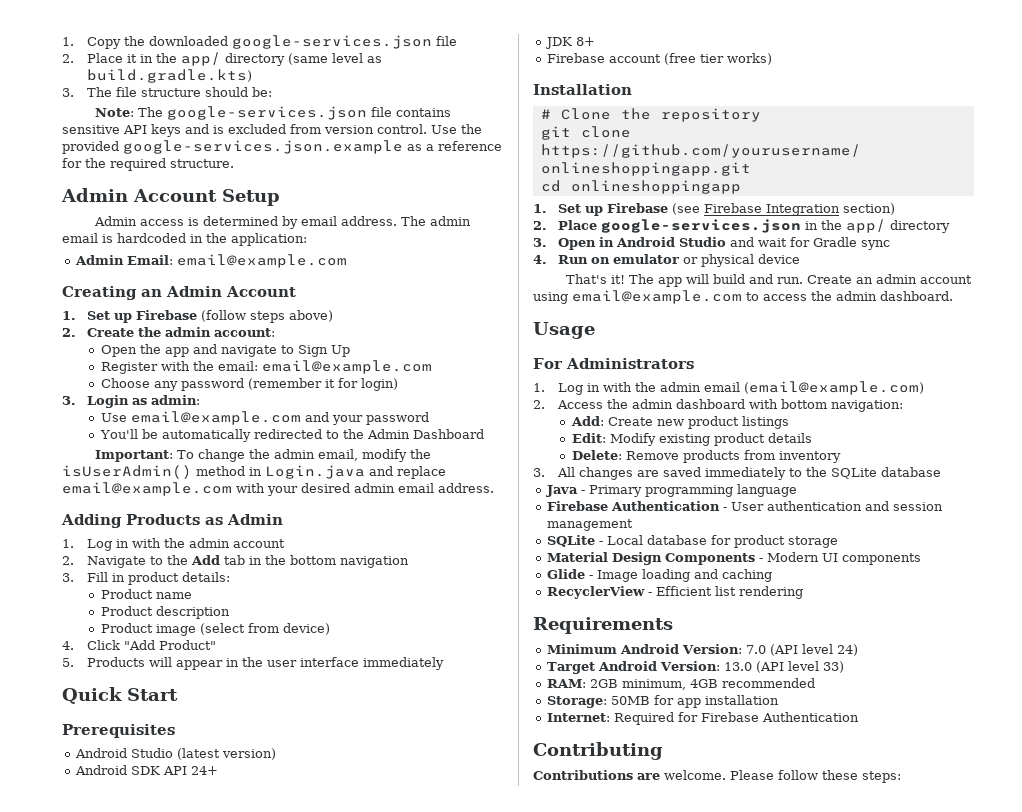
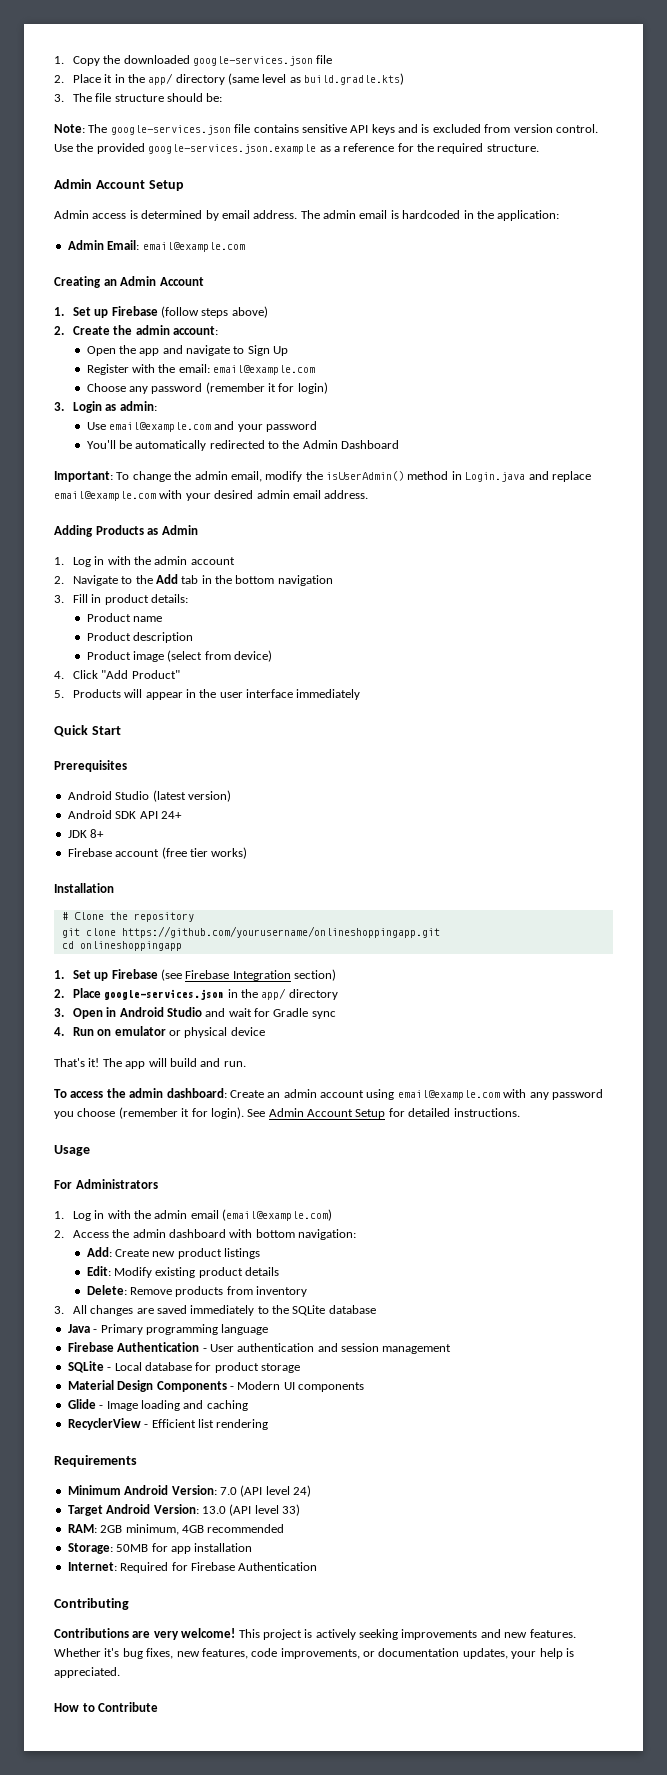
(804, 280) none -> [54,1088,227,1098] // To access the admin dashboard:
[746,291,953,301] to access the admin dashboard. -> [503,1089,603,1100] [54,1107,520,1119] with any password you choose (remember it for login). See Admin Account Setup for detailed instructions.
[664,770,901,783] welcome. Please follow these steps: -> [153,1628,576,1640] [54,1648,574,1659] [54,1667,120,1678] [54,1702,159,1712] very welcome! This project is actively seeking improvements and new features. Whether it's bug fixes, new features, code improvements, or documentation updates, your help is appreciated. // How to Contribute

